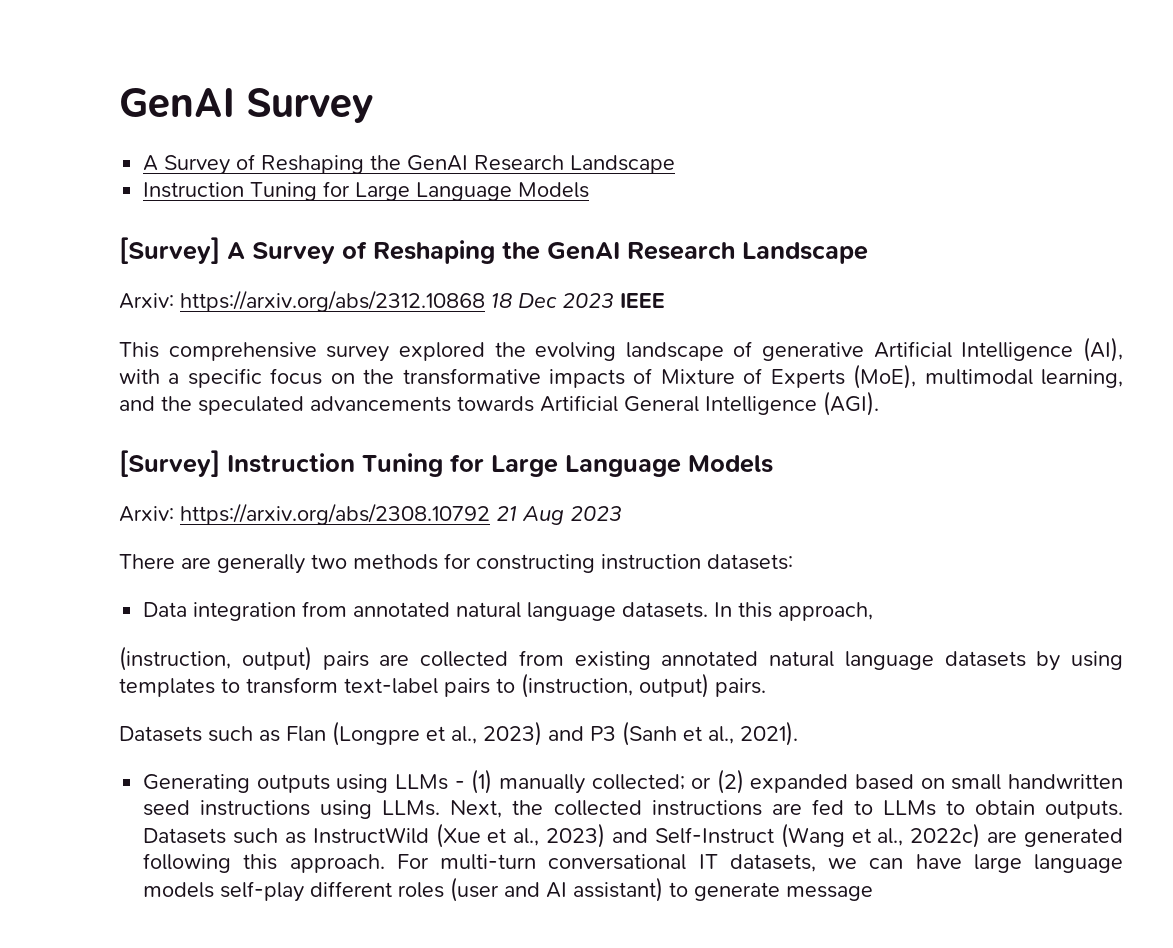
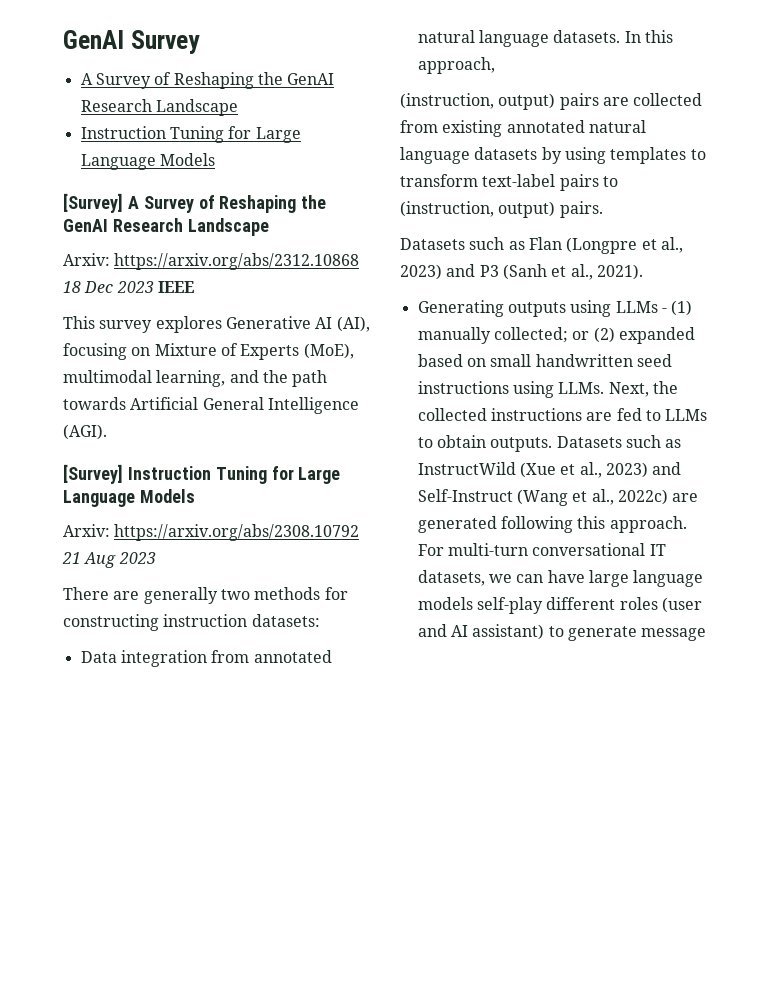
[168,337,1123,362] [119,368,653,388] comprehensive survey explored the evolving landscape of generative Artificial Intelligence (AI), with a specific focus on the transformative impacts of -> [99,316,370,333] [63,343,151,360] survey explores Generative AI (AI), focusing on
[198,396,451,415] speculated advancements -> [292,370,328,387] path

